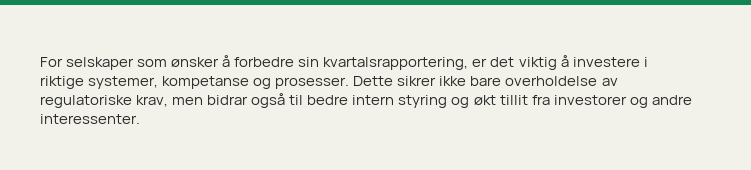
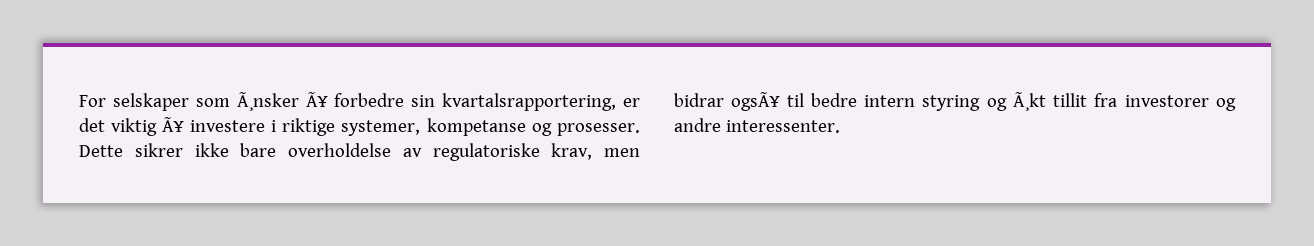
[171,55,231,67] ønsker å -> [237,92,328,111] Ã¸nsker Ã¥
[560,55,569,67] å -> [162,117,185,132] Ã¥
[251,93,286,108] også -> [731,92,781,111] ogsÃ¥
[473,95,496,105] økt -> [1012,92,1046,111] Ã¸kt

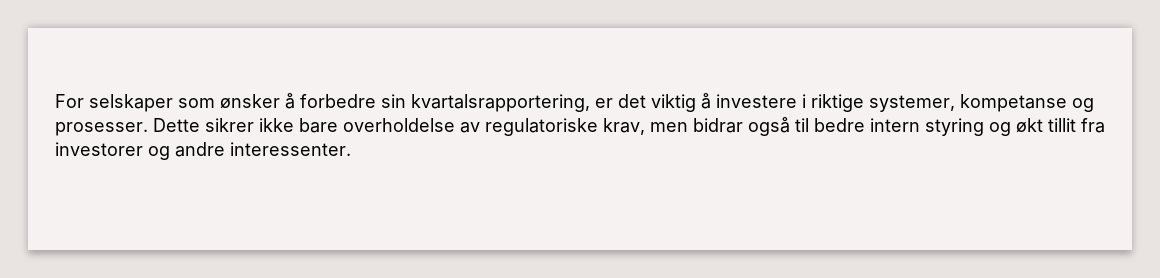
[237,92,328,111] Ã¸nsker Ã¥ -> [220,93,295,109] ønsker å
[162,117,185,132] Ã¥ -> [701,93,711,109] å
[731,92,781,111] ogsÃ¥ -> [748,117,790,136] også
[1012,92,1046,111] Ã¸kt -> [1016,118,1043,133] økt

